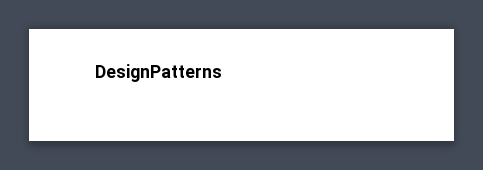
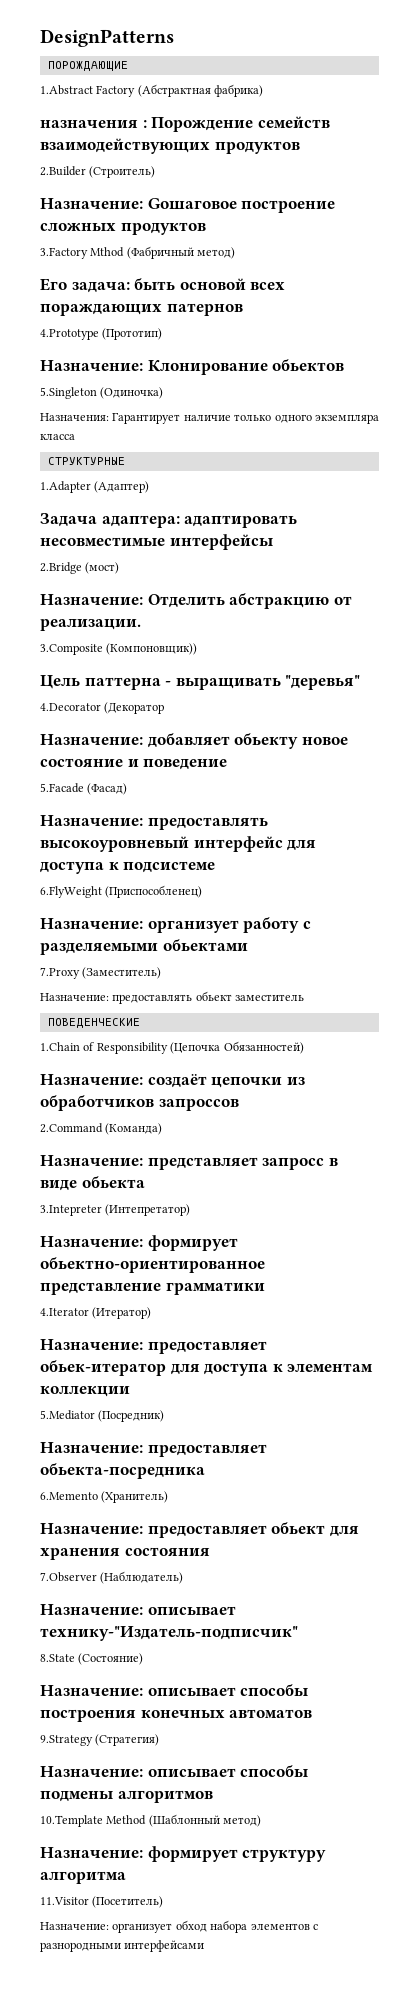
(222, 73) none -> [47,61,128,71] [40,84,264,97] [40,116,330,132] [40,138,300,154] [40,166,156,178] [40,198,336,213] [40,222,206,235] [40,246,236,259] [40,278,286,293] [40,303,243,316] [40,328,163,340] [40,359,345,375] [40,387,164,399] [40,413,379,424] [40,434,75,440] [47,457,125,465] [40,481,150,493] [40,513,298,528] [40,534,273,550] [40,562,120,574] [40,593,352,609] [40,619,141,631] [40,643,198,655] [40,675,361,690] [40,702,165,714] [40,733,348,749] [40,758,228,770] [40,783,128,795] [40,815,268,830] [40,836,317,852] [40,861,216,874] [40,885,203,898] [40,917,311,933] [40,939,248,955] [40,967,162,979] [40,991,305,1004] [47,1018,140,1028] [40,1041,304,1054] [40,1074,305,1088] [40,1095,239,1111] [40,1123,163,1135] [40,1155,338,1170] [40,1176,145,1191] [40,1204,191,1216] [40,1235,238,1251] [40,1257,265,1273] [40,1282,265,1295] [40,1307,152,1319] [40,1339,267,1354] [40,1360,374,1376] [40,1386,130,1397] [40,1410,165,1422] [40,1442,267,1457] [40,1463,205,1479] [40,1491,169,1503] [40,1522,359,1538] [40,1547,210,1560] [40,1571,184,1584] [40,1604,236,1615] [40,1626,298,1641] [40,1653,144,1665] [40,1684,309,1696] [40,1709,313,1722] [40,1734,160,1746] [40,1765,309,1777] [40,1790,213,1803] [40,1814,262,1827] [40,1846,327,1862] [40,1871,126,1884] [40,1896,164,1908] [40,1920,318,1933] [40,1940,205,1952] // ПОРОЖДАЮЩИЕ // 1.Abstract Factory (Абстрактная фабрика) // назначения : Порождение семейств взаимодействующих продуктов // 2.Builder (Строитель) // Назначение: Gошаговое построение сложных продуктов // 3.Factory Mthod (Фабричный метод) // Его задача: быть основой всех пораждающих патернов // 4.Prototype (Прототип) // Назначение: Клонирование обьектов // 5.Singleton (Одиночка) // Назначения: Гарантирует наличие только одного экземпляра класса // СТРУКТУРНЫЕ // 1.Adapter (Адаптер) // Задача адаптера: адаптировать несовместимые интерфейсы // 2.Bridge (мост) // Назначение: Отделить абстракцию от реализации. // 3.Composite (Компоновщик)) // Цель паттерна - выращивать "деревья" // 4.Decorator (Декоратор // Назначение: добавляет обьекту новое состояние и поведение // 5.Facade (Фасад) // Назначение: предоставлять высокоуровневый интерфейс для доступа к подсистеме // 6.FlyWeight (Приспособленец) // Назначение: организует работу с разделяемыми обьектами // 7.Proxy (Заместитель) // Назначение: предоставлять обьект заместитель // ПОВЕДЕНЧЕСКИЕ // 1.Chain of Responsibility (Цепочка Обязанностей) // Назначение: создаёт цепочки из обработчиков запроссов // 2.Command (Команда) // Назначение: представляет запросс в виде обьекта // 3.Intepreter (Интепретатор) // Назначение: формирует обьектно-ориентированное представление грамматики // 4.Iterator (Итератор) // Назначение: предоставляет обьек-итератор для доступа к элементам коллекции // 5.Mediator (Посредник) // Назначение: предоставляет обьекта-посредника // 6.Memento (Хранитель) // Назначение: предоставляет обьект для хранения состояния // 7.Observer (Наблюдатель) // Назначение: описывает технику-"Издатель-подписчик" // 8.State (Состояние) // Назначение: описывает способы построения конечных автоматов // 9.Strategy (Стратегия) // Назначение: описывает способы подмены алгоритмов // 10.Template Method (Шаблонный метод) // Назначение: формирует структуру алгоритма // 11.Visitor (Посетитель) // Назначение: организует обход набора элементов с разнородными интерфейсами

